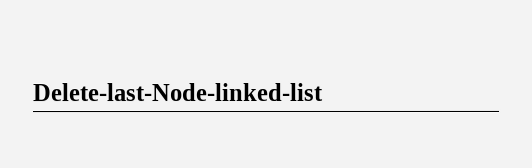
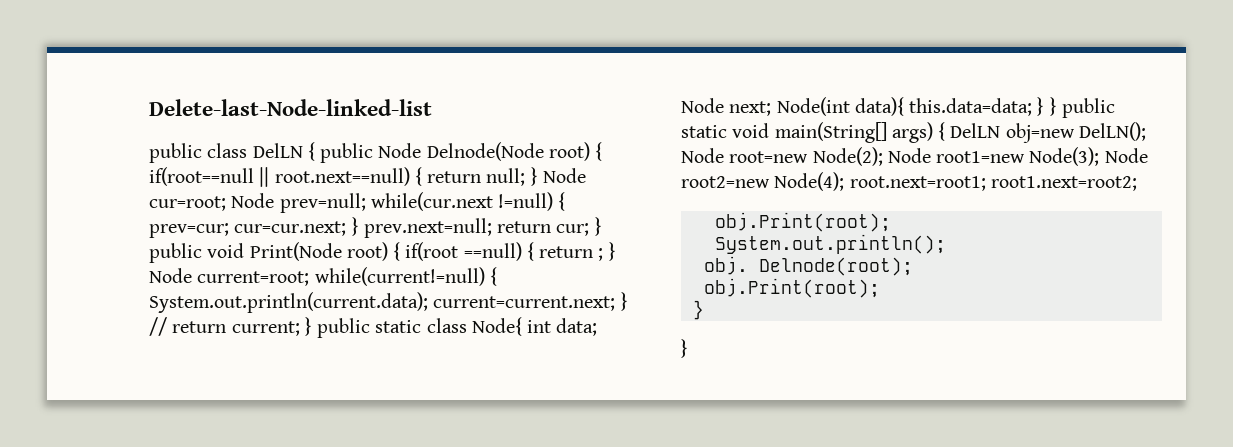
(324, 92) none -> [149,142,603,163] [149,167,586,187] [149,192,566,213] [149,217,602,238] [149,242,616,263] [149,267,497,286] [149,292,628,313] [149,317,598,338] [681,97,1115,118] [681,122,1146,143] [681,147,1148,166] [681,172,1137,191] [714,212,891,232] [714,234,946,254] [703,256,913,276] [703,278,880,298] [692,300,704,320] [681,339,688,358] // public class DelLN { public Node Delnode(Node root) { if(root==null || root.next==null) { return null; } Node cur=root; Node prev=null; while(cur.next !=null) { prev=cur; cur=cur.next; } prev.next=null; return cur; } public void Print(Node root) { if(root ==null) { return ; } Node current=root; while(current!=null) { System.out.println(current.data); current=current.next; } // return current; } public static class Node{ int data; Node next; Node(int data){ this.data=data; } } public static void main(String[] args) { DelLN obj=new DelLN(); Node root=new Node(2); Node root1=new Node(3); Node root2=new Node(4); root.next=root1; root1.next=root2; // obj.Print(root); // System.out.println(); // obj. Delnode(root); // obj.Print(root); // } // }

